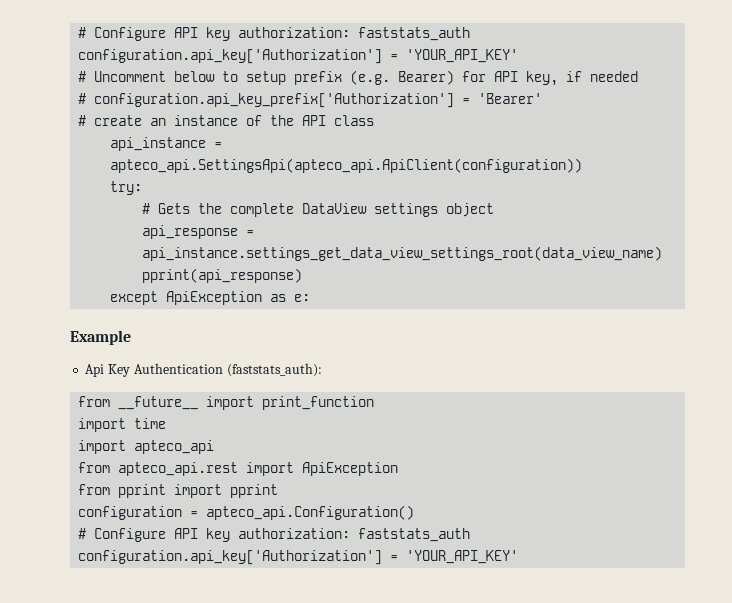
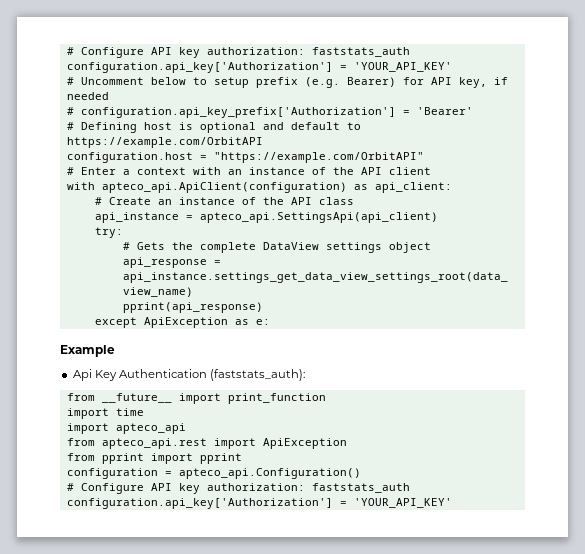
[94,115,143,126] create -> [80,122,361,133] [66,137,263,148] [66,152,424,163] [66,167,431,175] [66,182,452,193] [94,197,151,205] Defining host is optional and default to https://example.com/OrbitAPI // configuration.host = "https://example.com/OrbitAPI" // # Enter a context with an instance of the API client // with apteco_api.ApiClient(configuration) as api_client: // # Create
[110,158,583,173] apteco_api.SettingsApi(apteco_api.ApiClient(configuration)) -> [199,212,438,223] apteco_api.SettingsApi(api_client)

